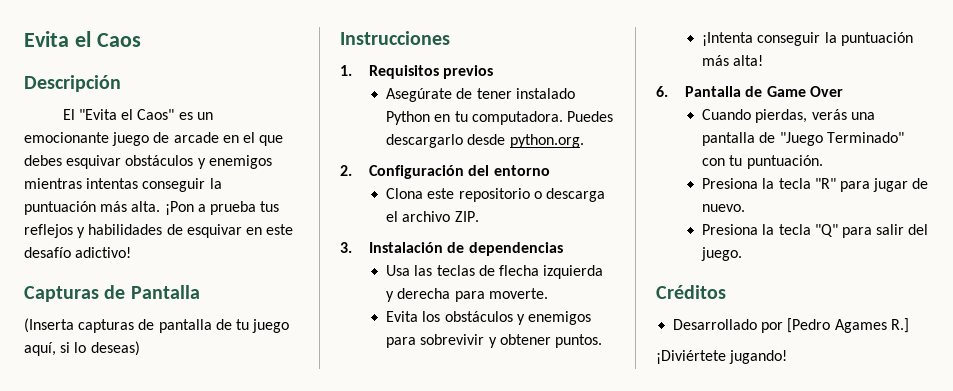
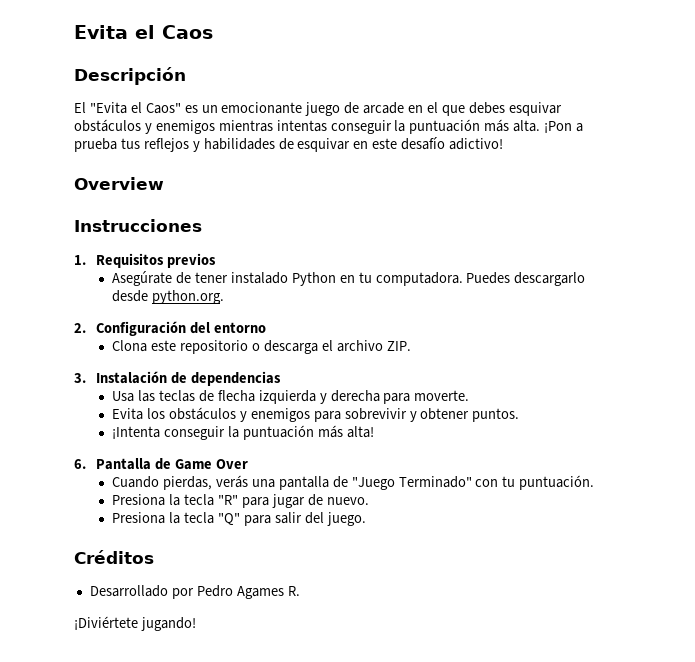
[24,285,200,302] [24,318,290,333] [24,341,140,356] Capturas de Pantalla // (Inserta capturas de pantalla de tu juego aquí, si lo deseas) -> [74,177,164,190] Overview
[787,318,909,333] [Pedro Agames R.] -> [196,585,300,599] Pedro Agames R.

